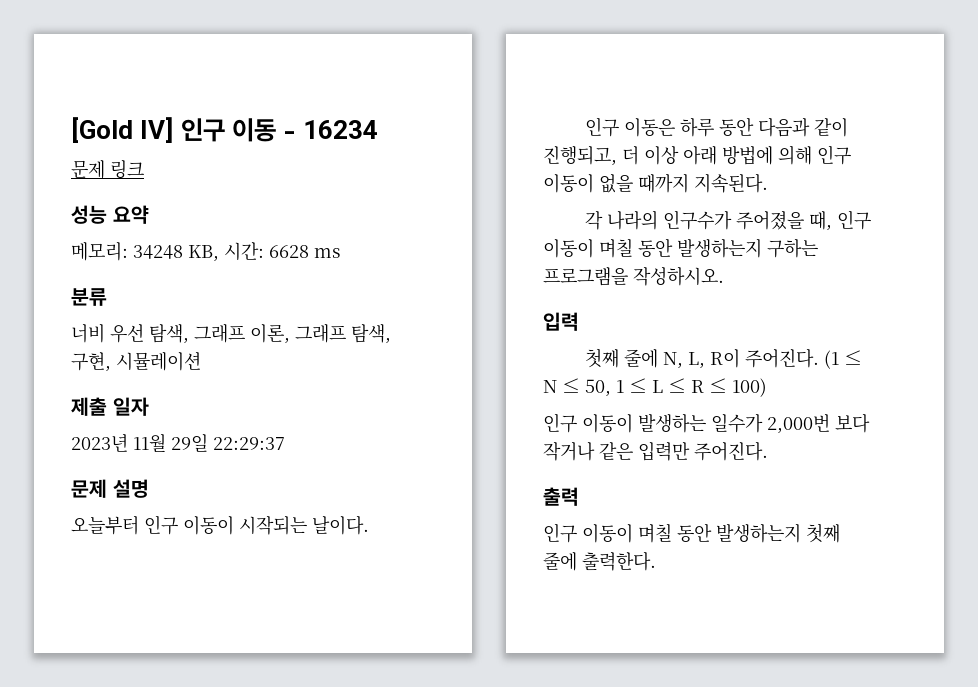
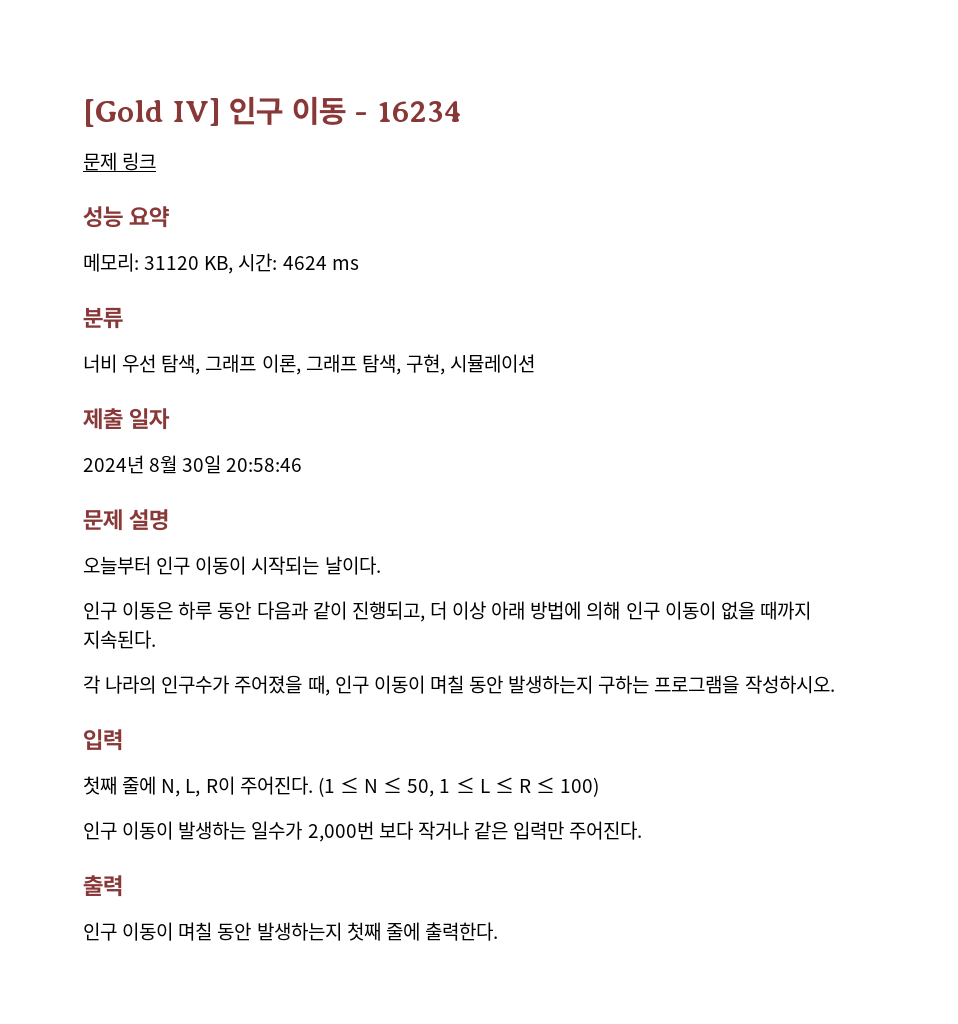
[133,245,183,259] 34248 -> [144,256,200,270] 31120
[269,245,309,258] 6628 -> [282,256,327,270] 4624
[71,433,285,452] 2023년 11월 29일 22:29:37 -> [83,455,303,474] 2024년 8월 30일 20:58:46

